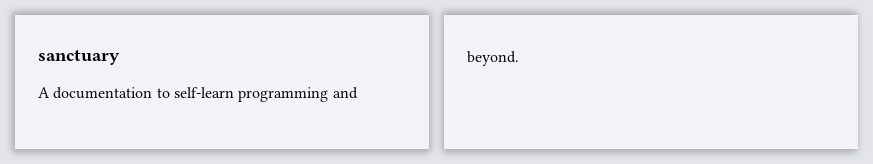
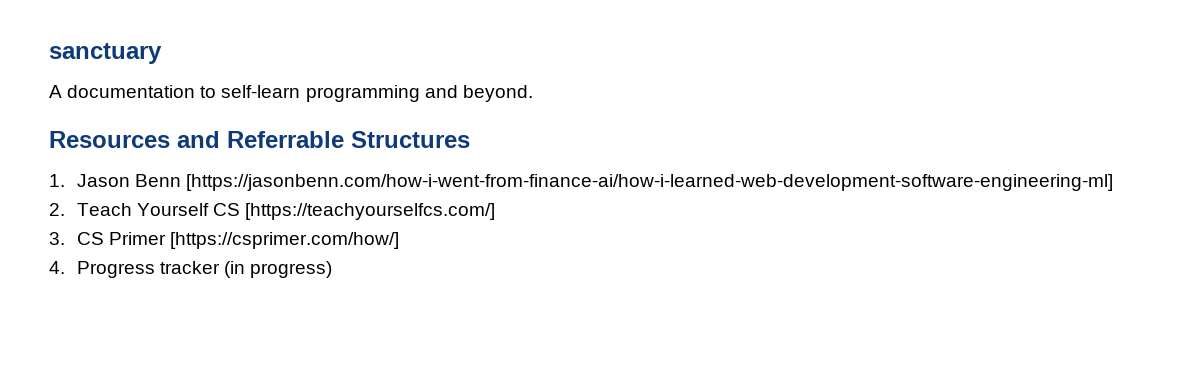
(519, 58) none -> [49,131,470,148] [49,174,1114,191] [49,203,496,220] [49,232,400,249] [49,261,333,278] // Resources and Referrable Structures // 1. Jason Benn [https://jasonbenn.com/how-i-went-from-finance-ai/how-i-learned-web-development-software-engineering-ml] // 2. Teach Yourself CS [https://teachyourselfcs.com/] // 3. CS Primer [https://csprimer.com/how/] // 4. Progress tracker (in progress)

